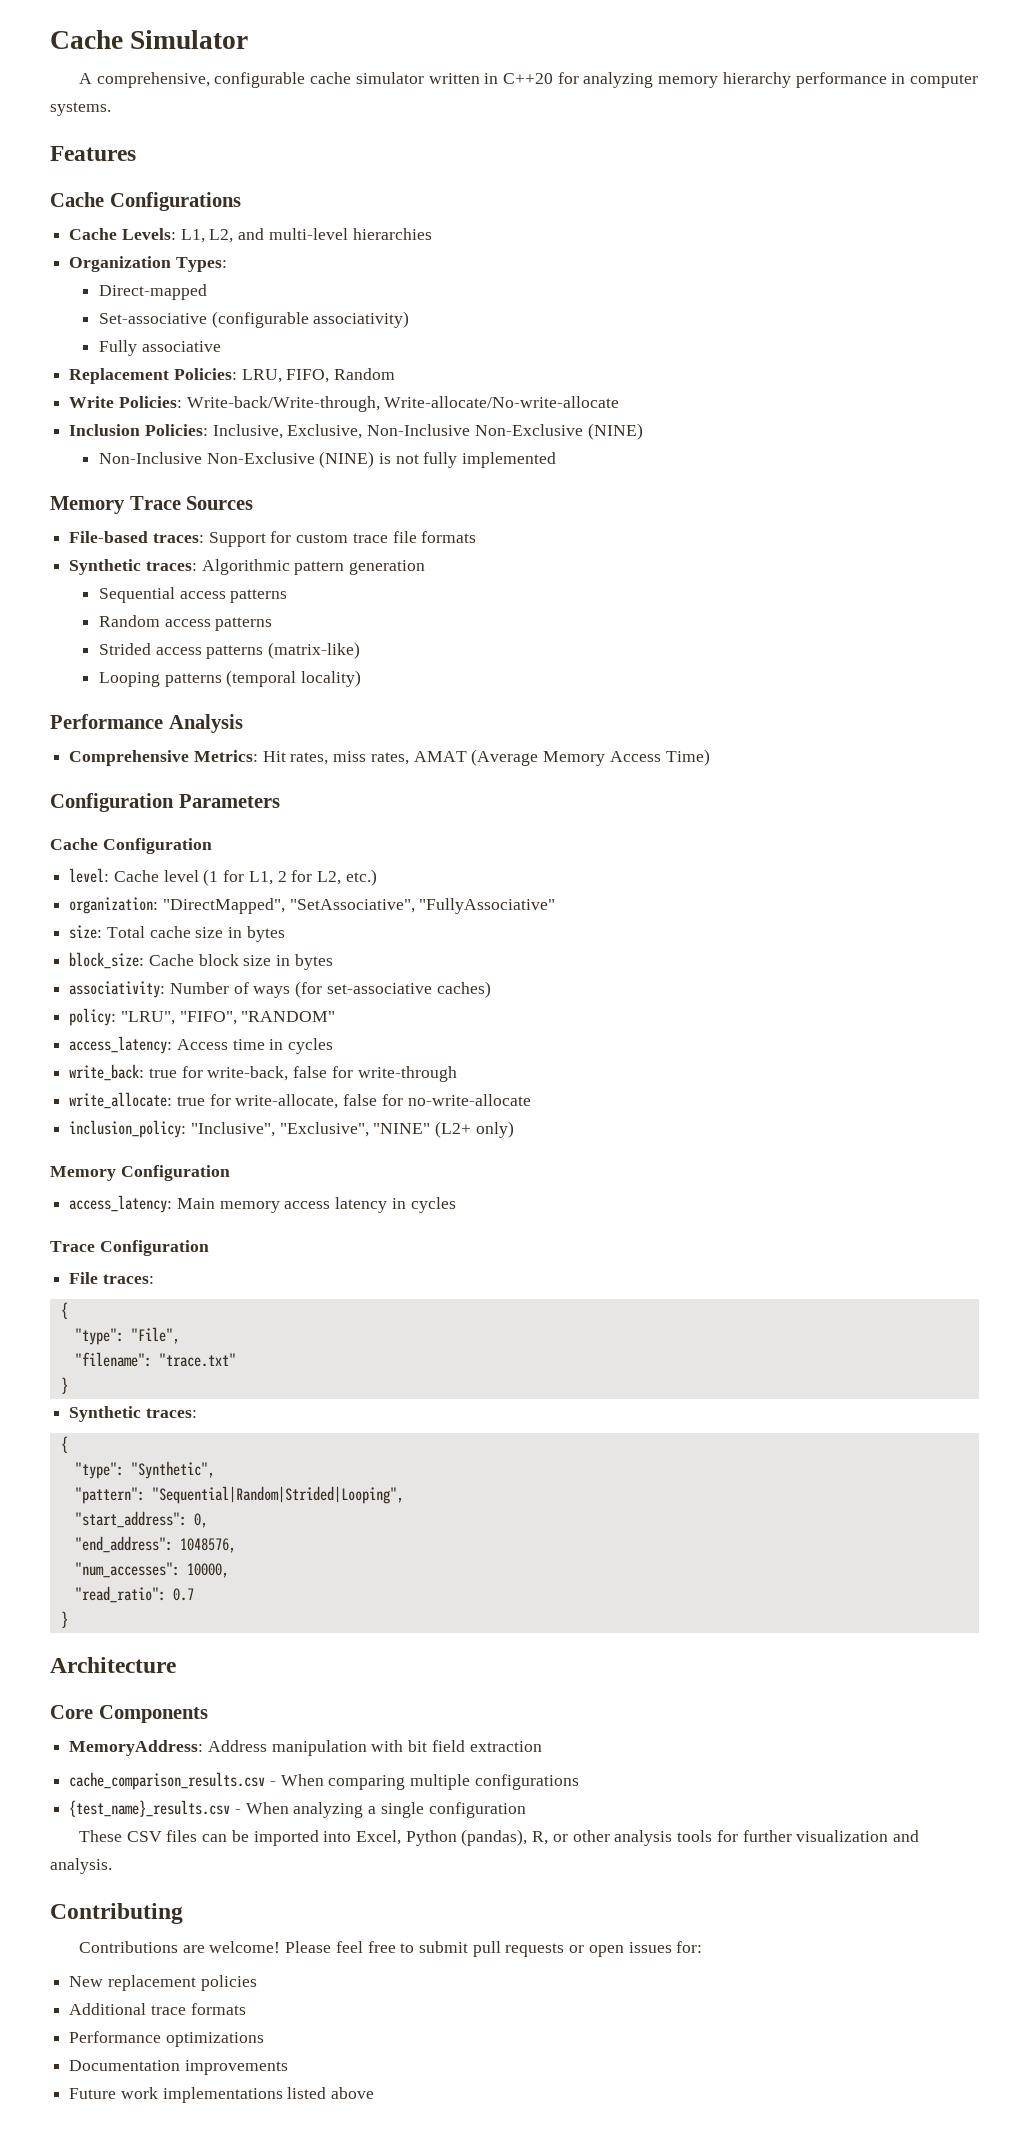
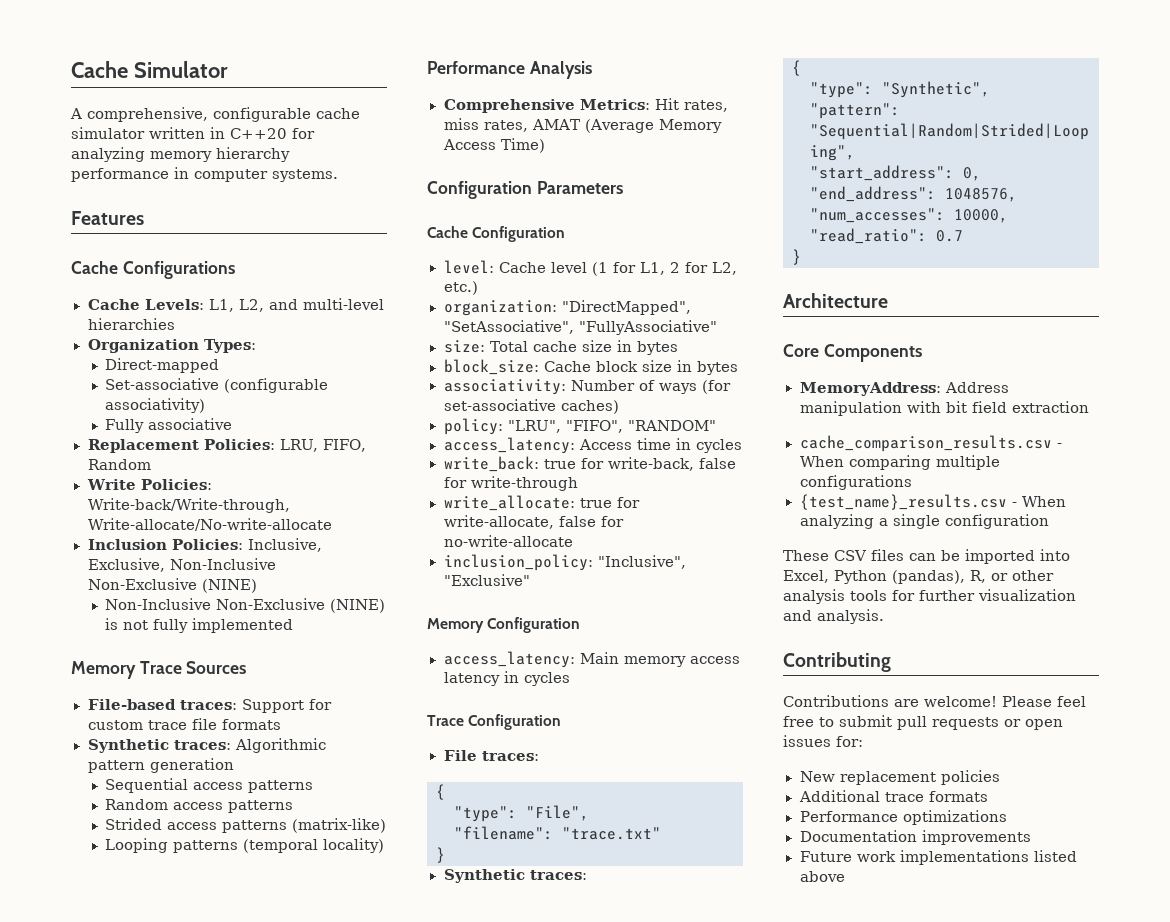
[279,1121,514,1138] "Exclusive", "NINE" (L2+ only) -> [443,574,530,586] "Exclusive"

